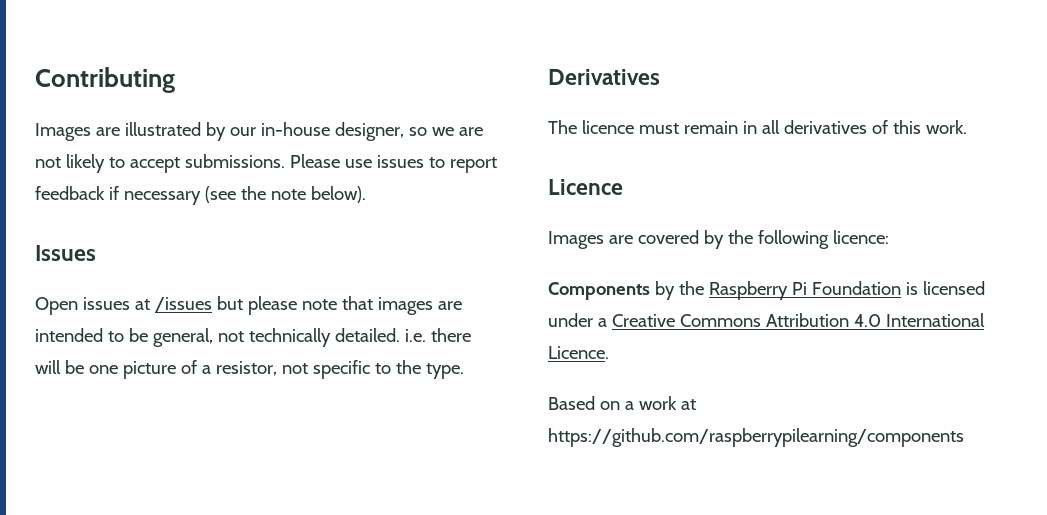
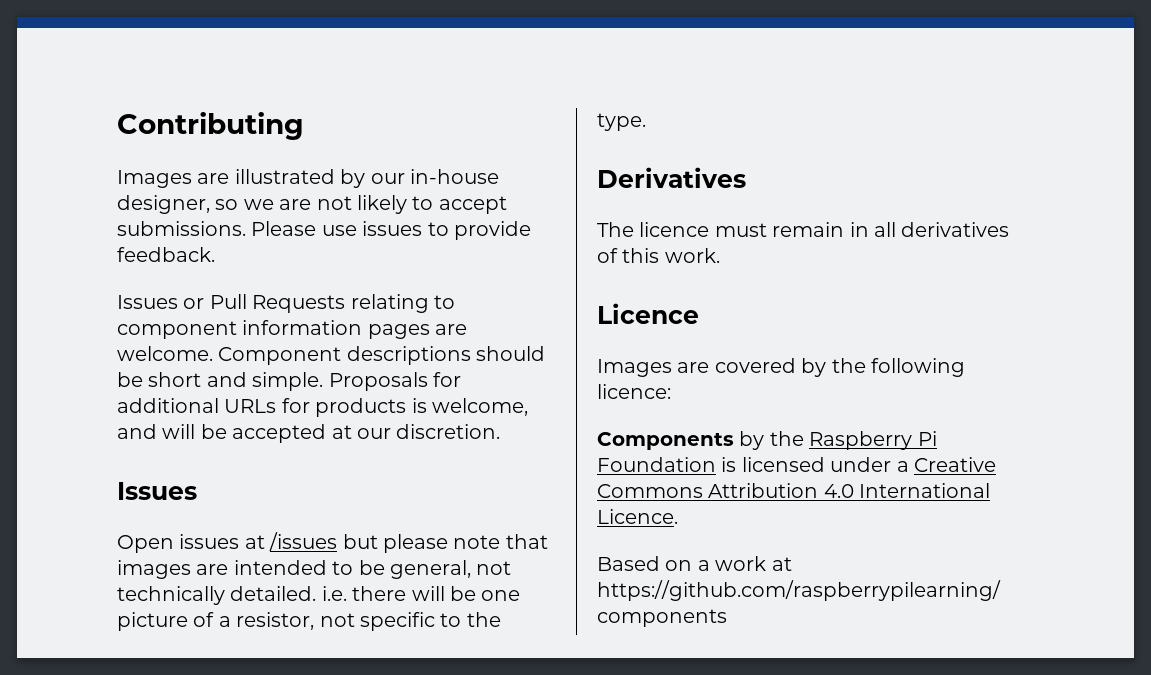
[449,157,497,173] [35,186,366,205] report feedback if necessary (see the note below). -> [454,221,531,240] [117,247,215,262] [117,294,455,313] [117,320,468,339] [117,346,546,365] [117,372,461,391] [117,398,528,417] [117,424,501,443] provide feedback. // Issues or Pull Requests relating to component information pages are welcome. Component descriptions should be short and simple. Proposals for additional URLs for products is welcome, and will be accepted at our discretion.

